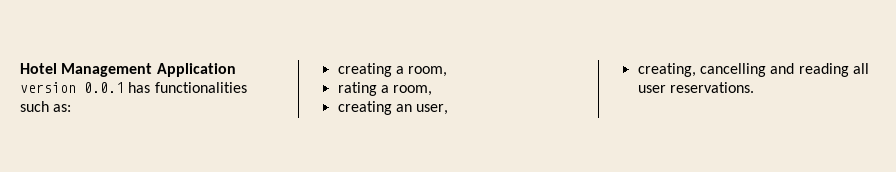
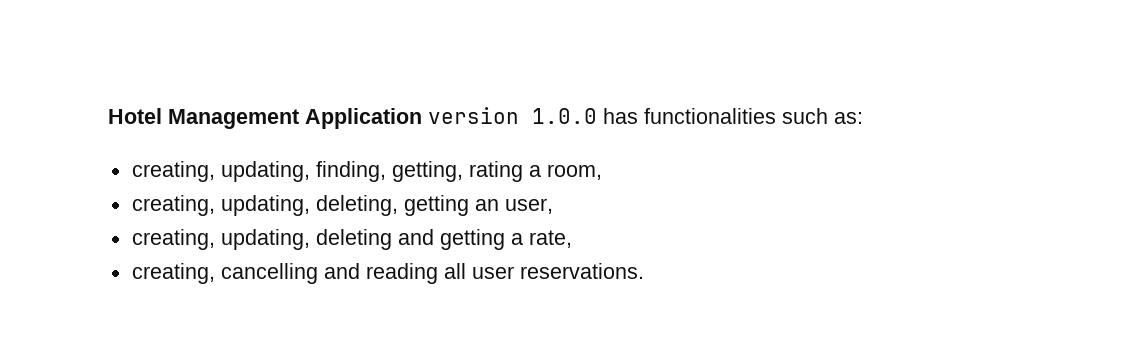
[84,82,124,93] 0.0.1 -> [532,108,597,124] 1.0.0
[337,63,448,77] creating a room, // -> [131,161,463,182] creating, updating, finding, getting,
[337,101,449,115] creating an user, -> [131,195,553,216] [131,229,572,250] creating, updating, deleting, getting an user, // creating, updating, deleting and getting a rate,

